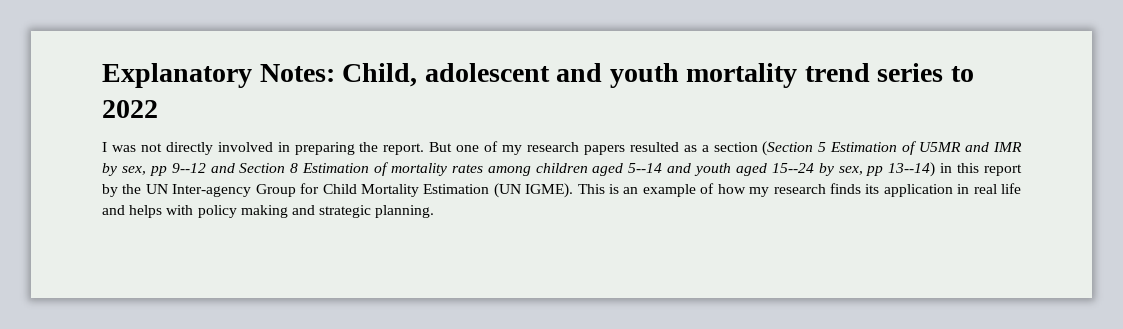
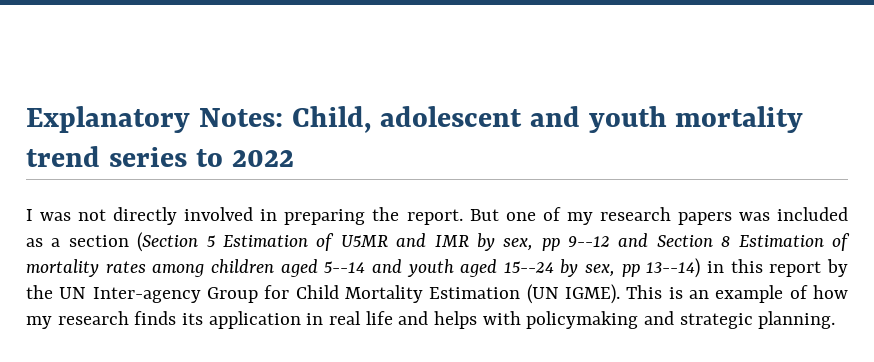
[629,142,679,152] resulted -> [738,207,848,221] was included
[197,205,288,218] policy making -> [526,311,639,329] policymaking

